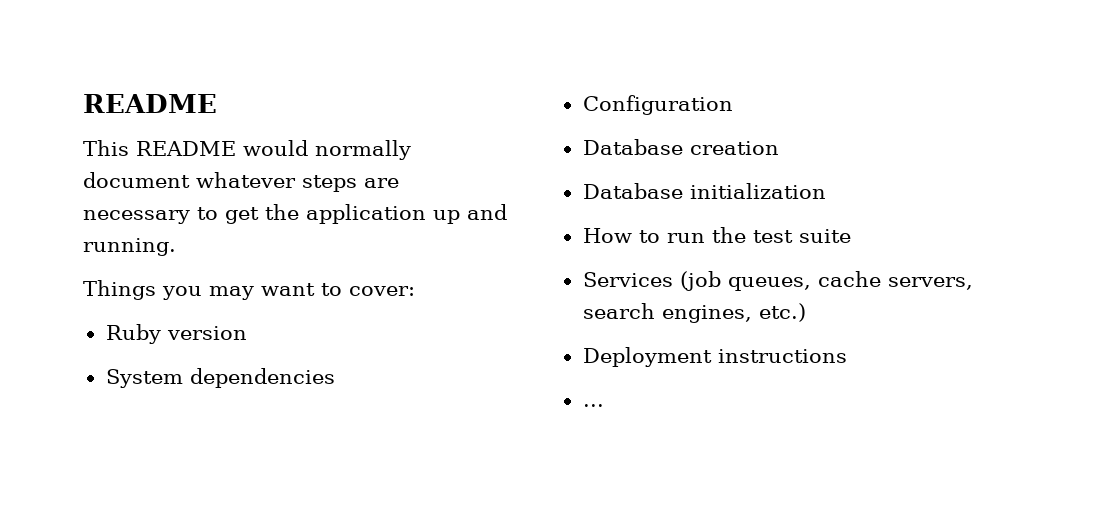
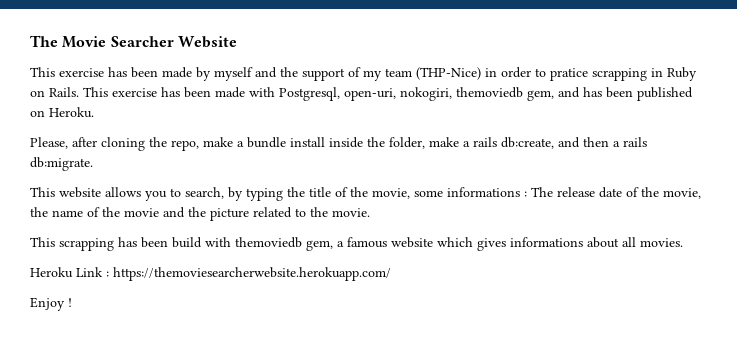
[83,94,217,113] [83,140,411,160] [83,172,399,192] [83,204,507,224] [83,238,176,256] [83,280,415,300] [105,324,247,344] [105,368,335,388] [582,95,733,115] [582,139,779,155] [582,183,826,199] [582,227,851,243] [582,271,973,291] [582,303,806,323] [582,347,847,367] [582,404,604,407] README // This README would normally document whatever steps are necessary to get the application up and running. // Things you may want to cover: // Ruby version // System dependencies // Configuration // Database creation // Database initialization // How to run the test suite // Services (job queues, cache servers, search engines, etc.) // Deployment instructions // ... -> [30,35,237,48] [30,67,697,81] [30,87,693,101] [30,107,94,118] [30,137,647,151] [30,157,93,171] [30,187,701,201] [30,207,370,221] [30,237,683,251] [30,267,391,281] [30,297,72,311] The Movie Searcher Website // This exercise has been made by myself and the support of my team (THP-Nice) in order to pratice scrapping in Ruby on Rails. This exercise has been made with Postgresql, open-uri, nokogiri, themoviedb gem, and has been published on Heroku. // Please, after cloning the repo, make a bundle install inside the folder, make a rails db:create, and then a rails db:migrate. // This website allows you to search, by typing the title of the movie, some informations : The release date of the movie, the name of the movie and the picture related to the movie. // This scrapping has been build with themoviedb gem, a famous website which gives informations about all movies. // Heroku Link : https://themoviesearcherwebsite.herokuapp.com/ // Enjoy !

